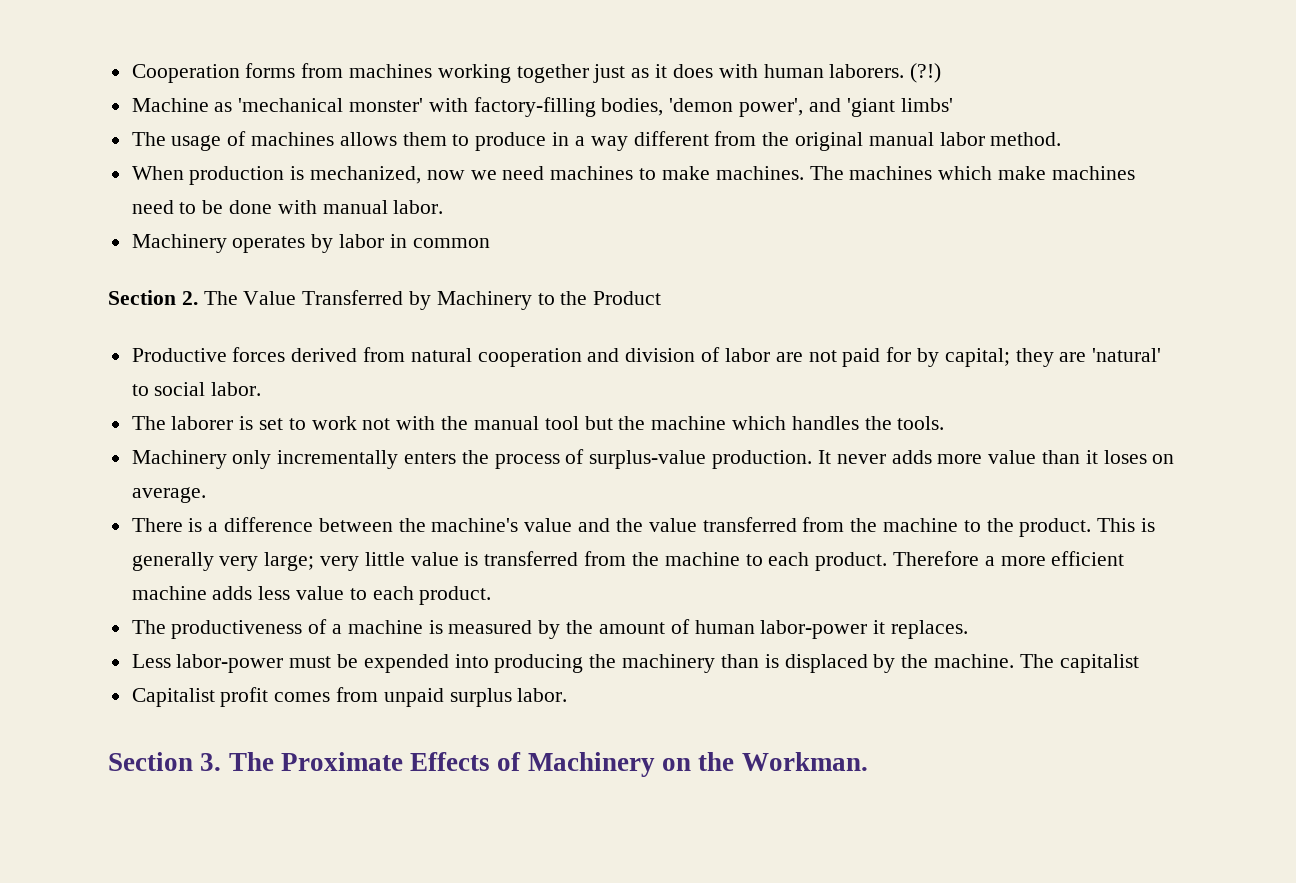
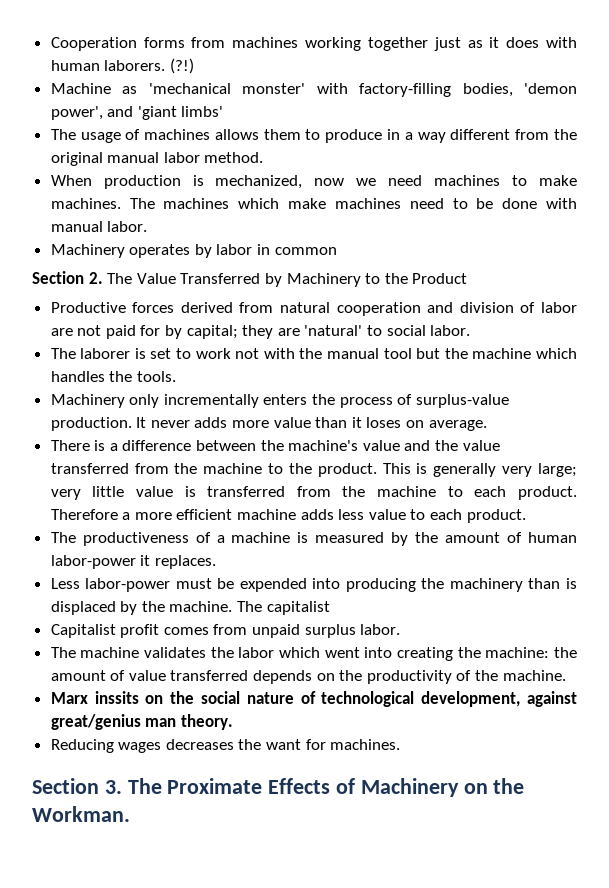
(568, 695) none -> [50,647,578,661] [50,670,566,684] [50,691,577,707] [50,714,233,730] [50,739,401,753] // The machine validates the labor which went into creating the machine: the amount of value transferred depends on the productivity of the machine. // Marx inssits on the social nature of technological development, against great/genius man theory. // Reducing wages decreases the want for machines.

